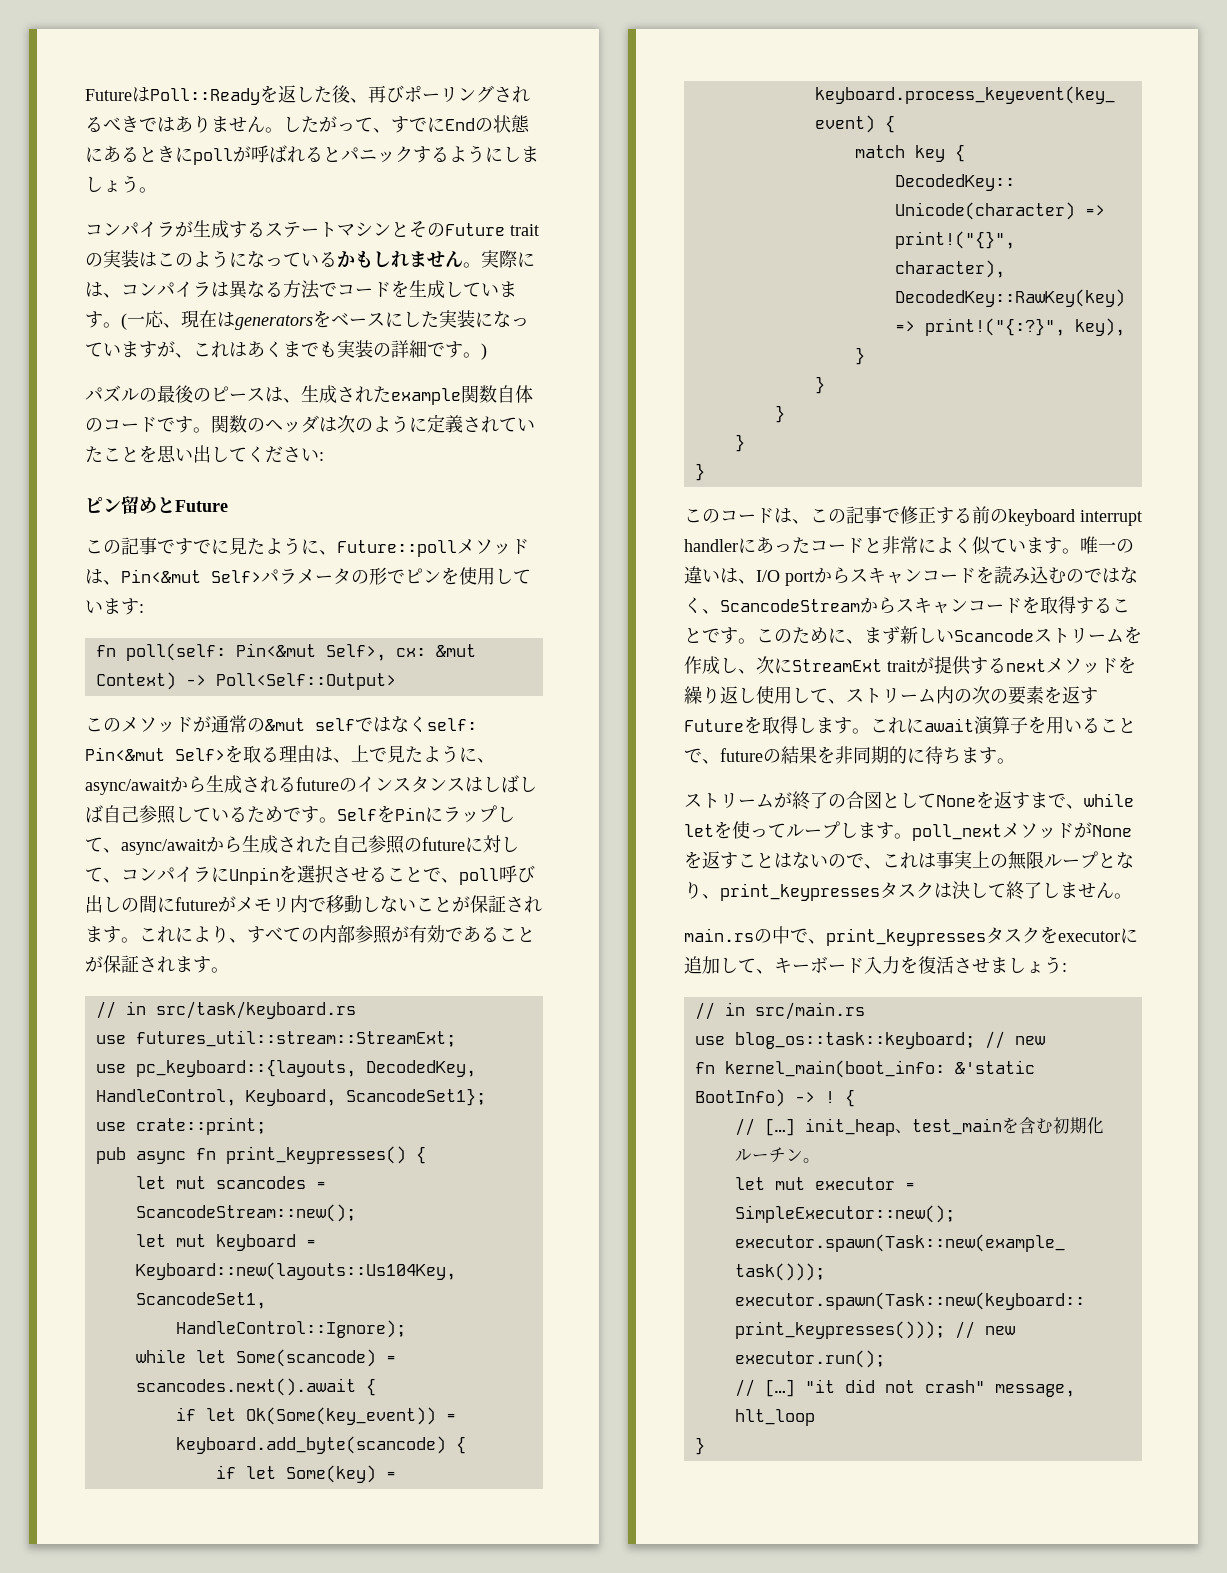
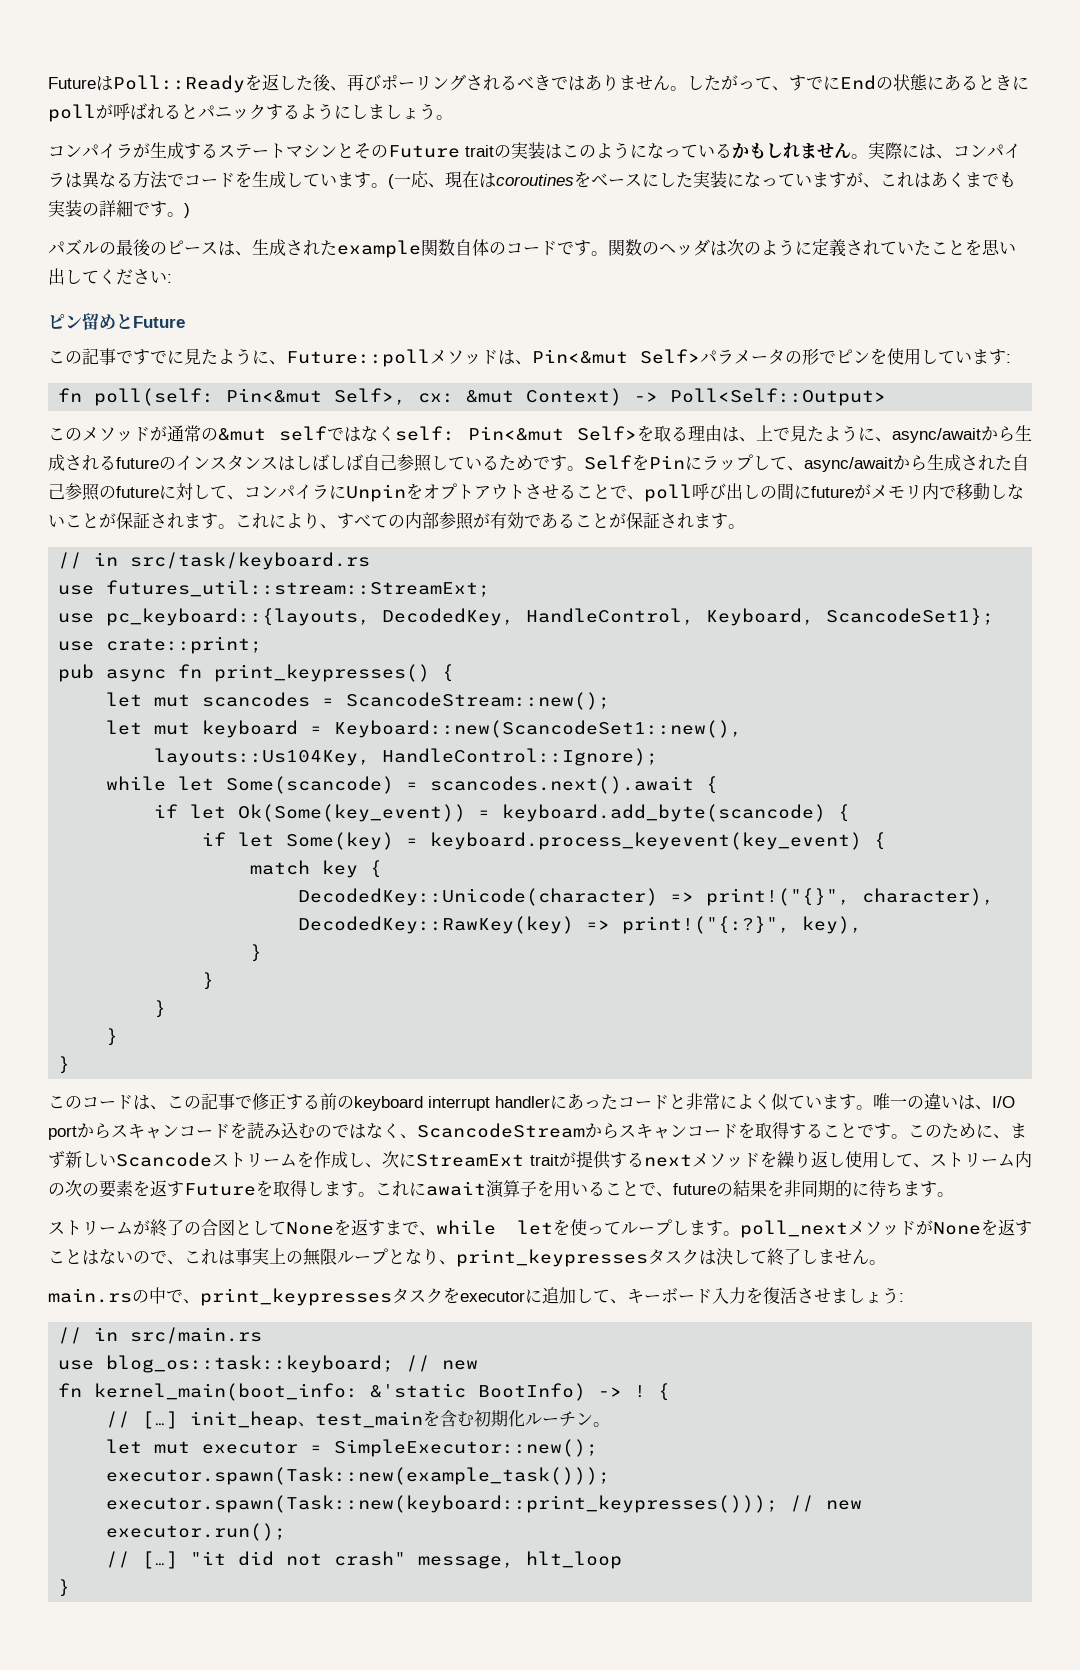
[235,315,313,330] generators -> [496,174,574,186] coroutines
[297,865,333,883] 選択 -> [423,483,525,500] オプトアウト
[135,1262,456,1280] [135,1292,266,1309] Keyboard::new(layouts::Us104Key, ScancodeSet1, // -> [334,720,743,738] [154,748,371,766] Keyboard::new(ScancodeSet1::new(), // layouts::Us104Key,

